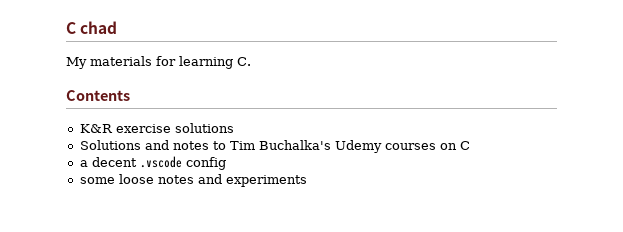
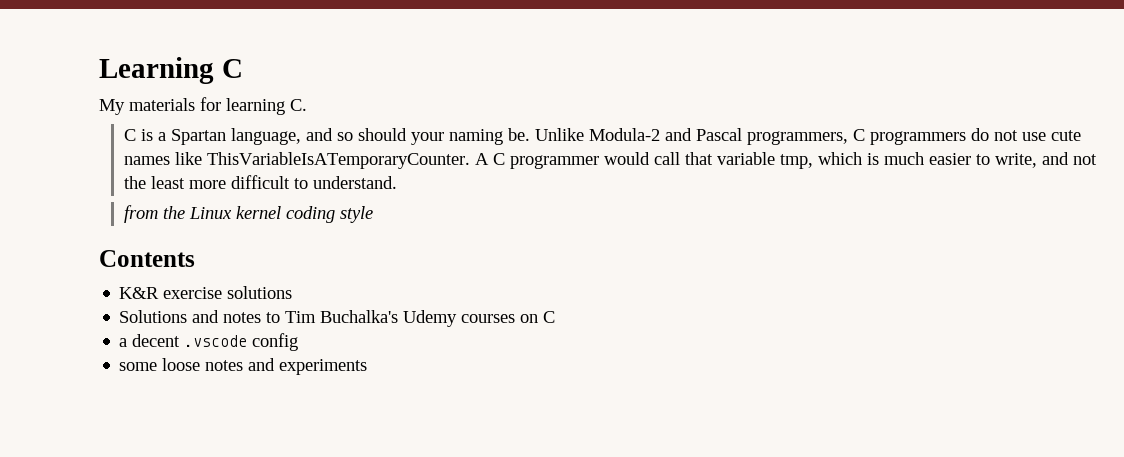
[66,21,118,34] C chad -> [99,57,243,84] Learning C
(251, 61) none -> [124,128,1082,145] [124,152,1098,169] [124,175,398,189] [124,205,374,223] // C is a Spartan language, and so should your naming be. Unlike Modula-2 and Pascal programmers, C programmers do not use cute names like ThisVariableIsATemporaryCounter. A C programmer would call that variable tmp, which is much easier to write, and not the least more difficult to understand. // from the Linux kernel coding style

